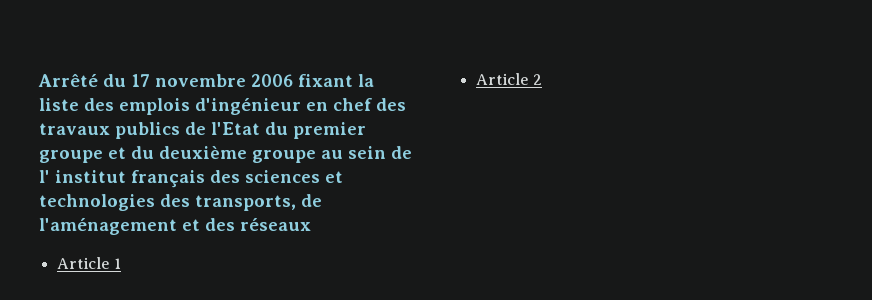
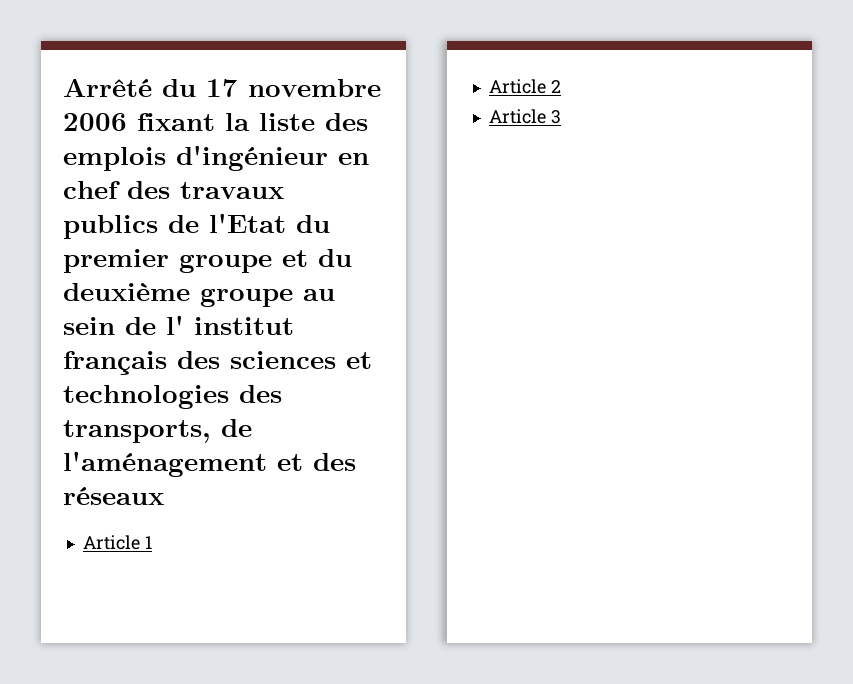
(542, 79) none -> [488,109,561,124] // Article 3

